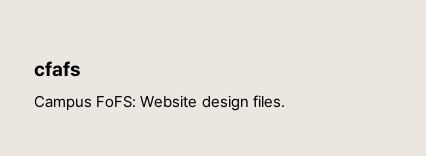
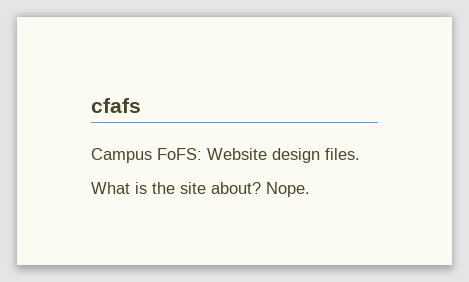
(285, 101) none -> [91,182,310,197] // What is the site about? Nope.

